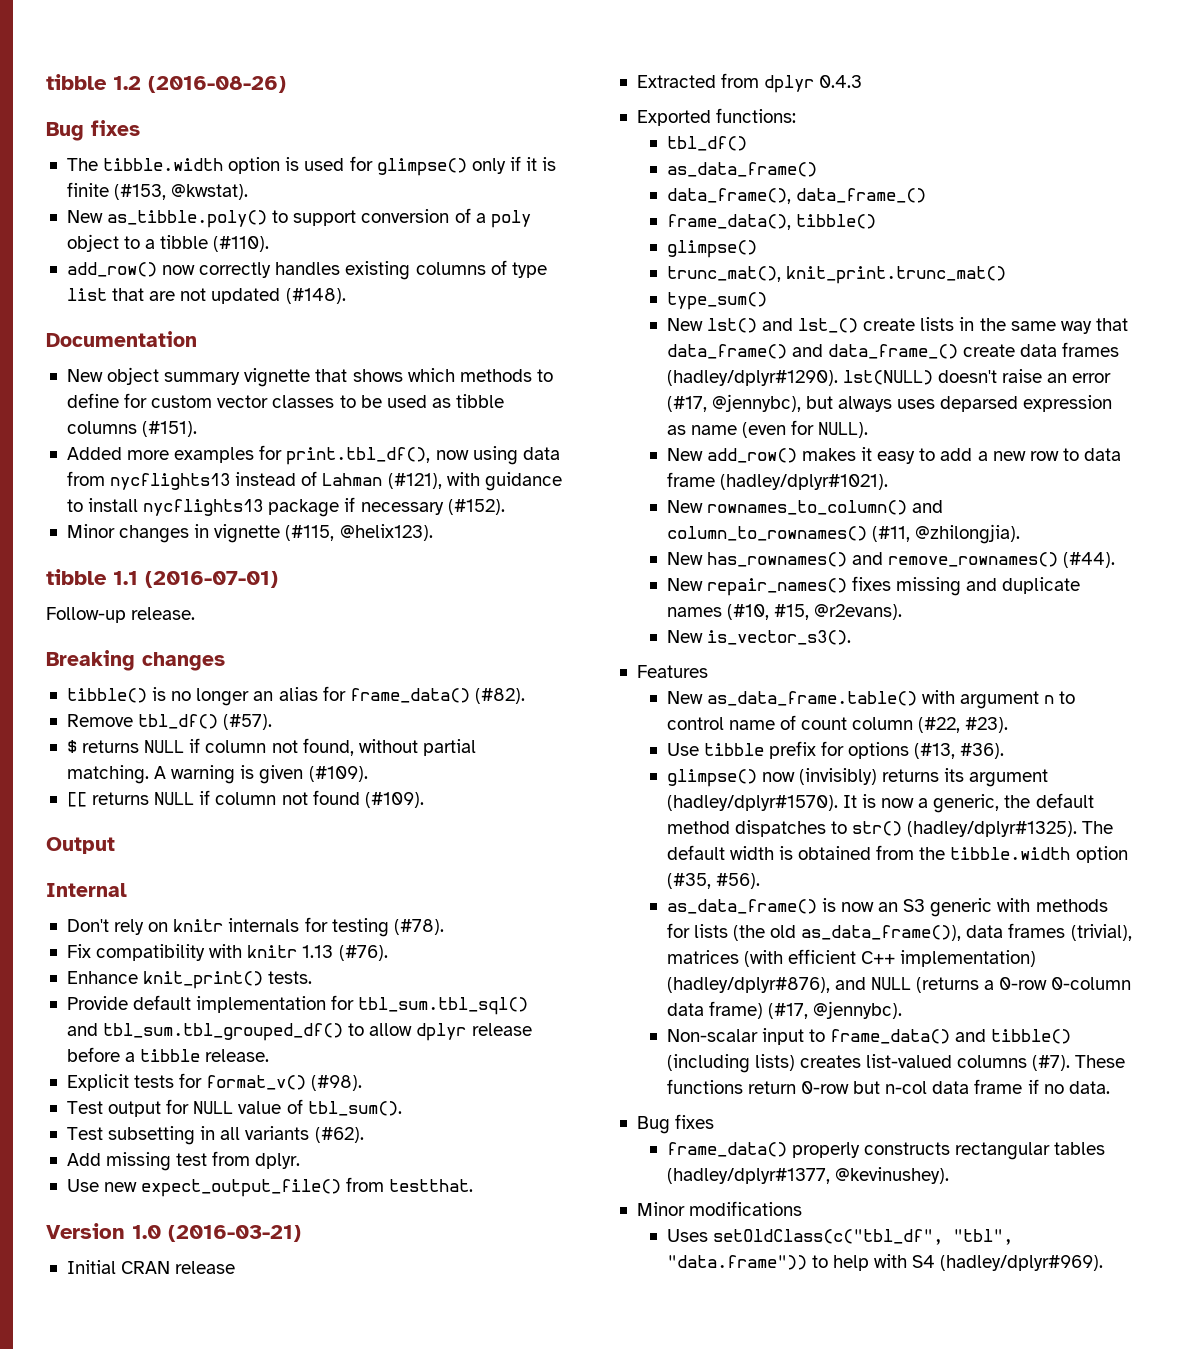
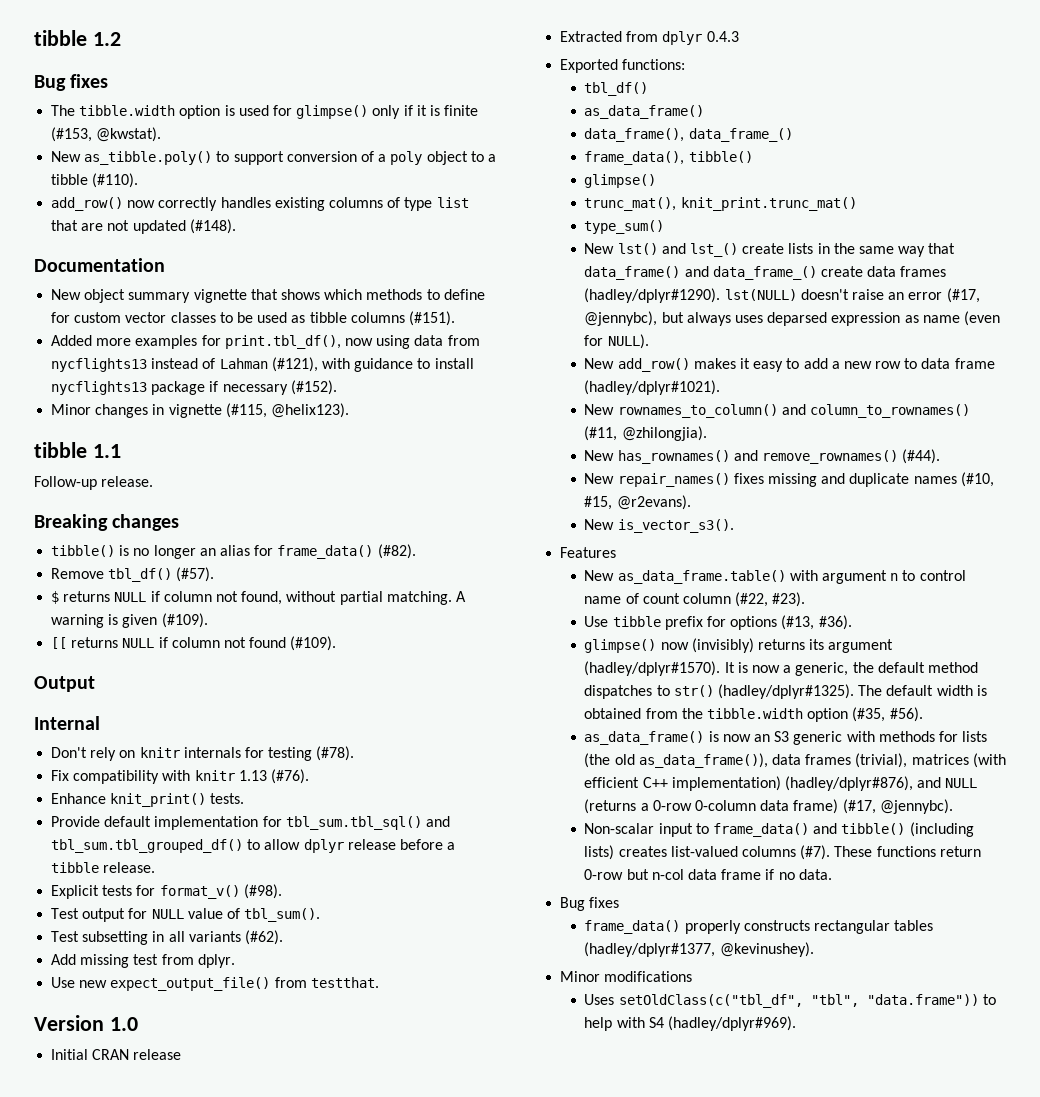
[148,76,286,93] (2016-08-26) -> (121, 39) none
[145,571,278,588] (2016-07-01) -> (121, 451) none
[168,1225,301,1242] (2016-03-21) -> (138, 1024) none

